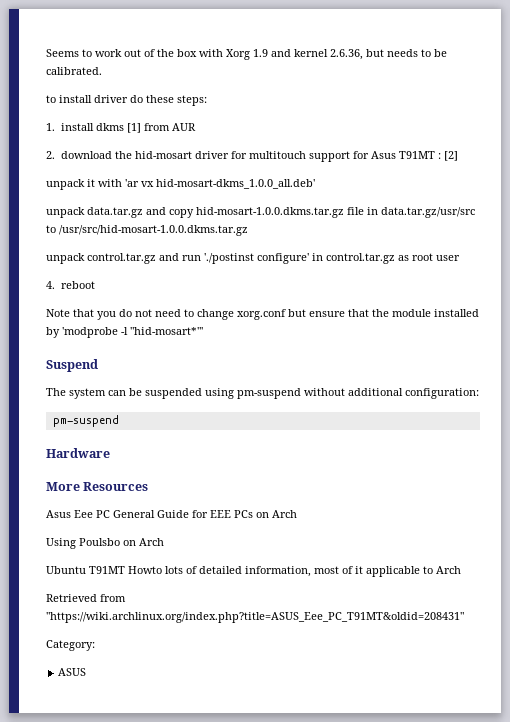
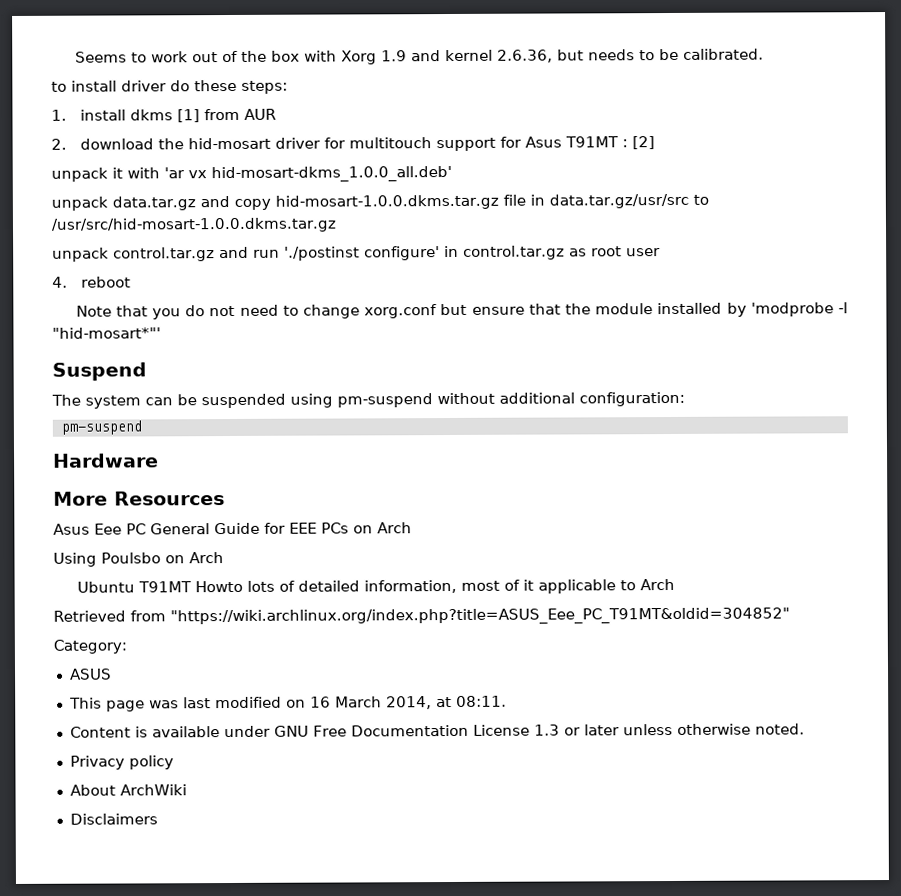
[46,612,464,623] "https://wiki.archlinux.org/index.php?title=ASUS_Eee_PC_T91MT&oldid=208431" -> [170,607,790,626] "https://wiki.archlinux.org/index.php?title=ASUS_Eee_PC_T91MT&oldid=304852"
(87, 672) none -> [68,695,507,712] [69,723,805,738] [69,755,174,770] [69,784,187,796] [69,813,158,825] // This page was last modified on 16 March 2014, at 08:11. // Content is available under GNU Free Documentation License 1.3 or later unless otherwise noted. // Privacy policy // About ArchWiki // Disclaimers

